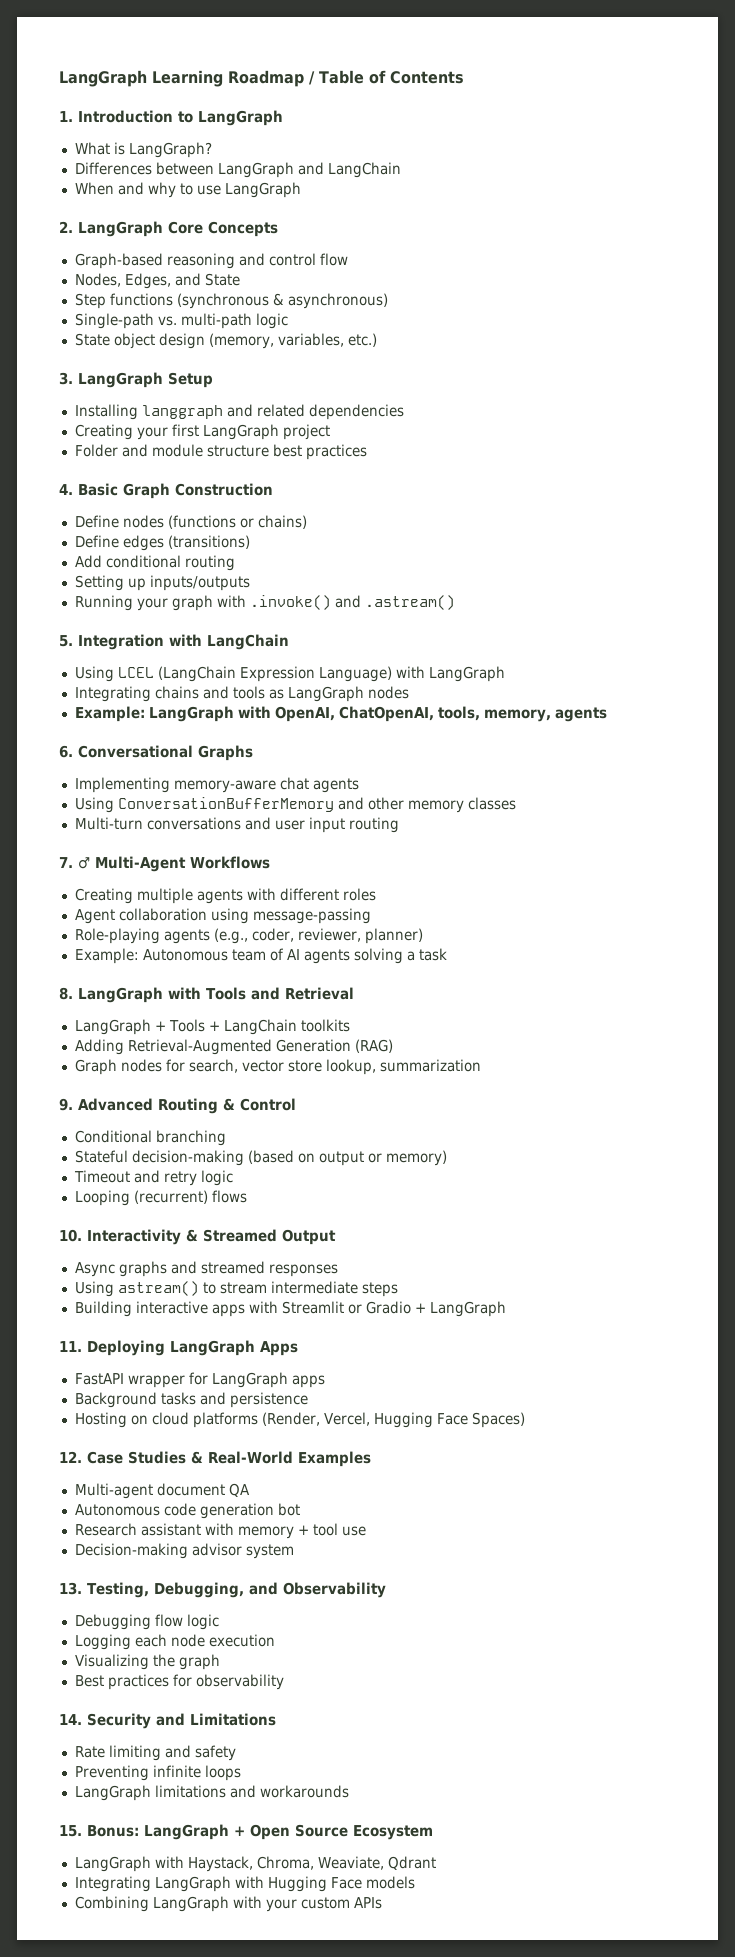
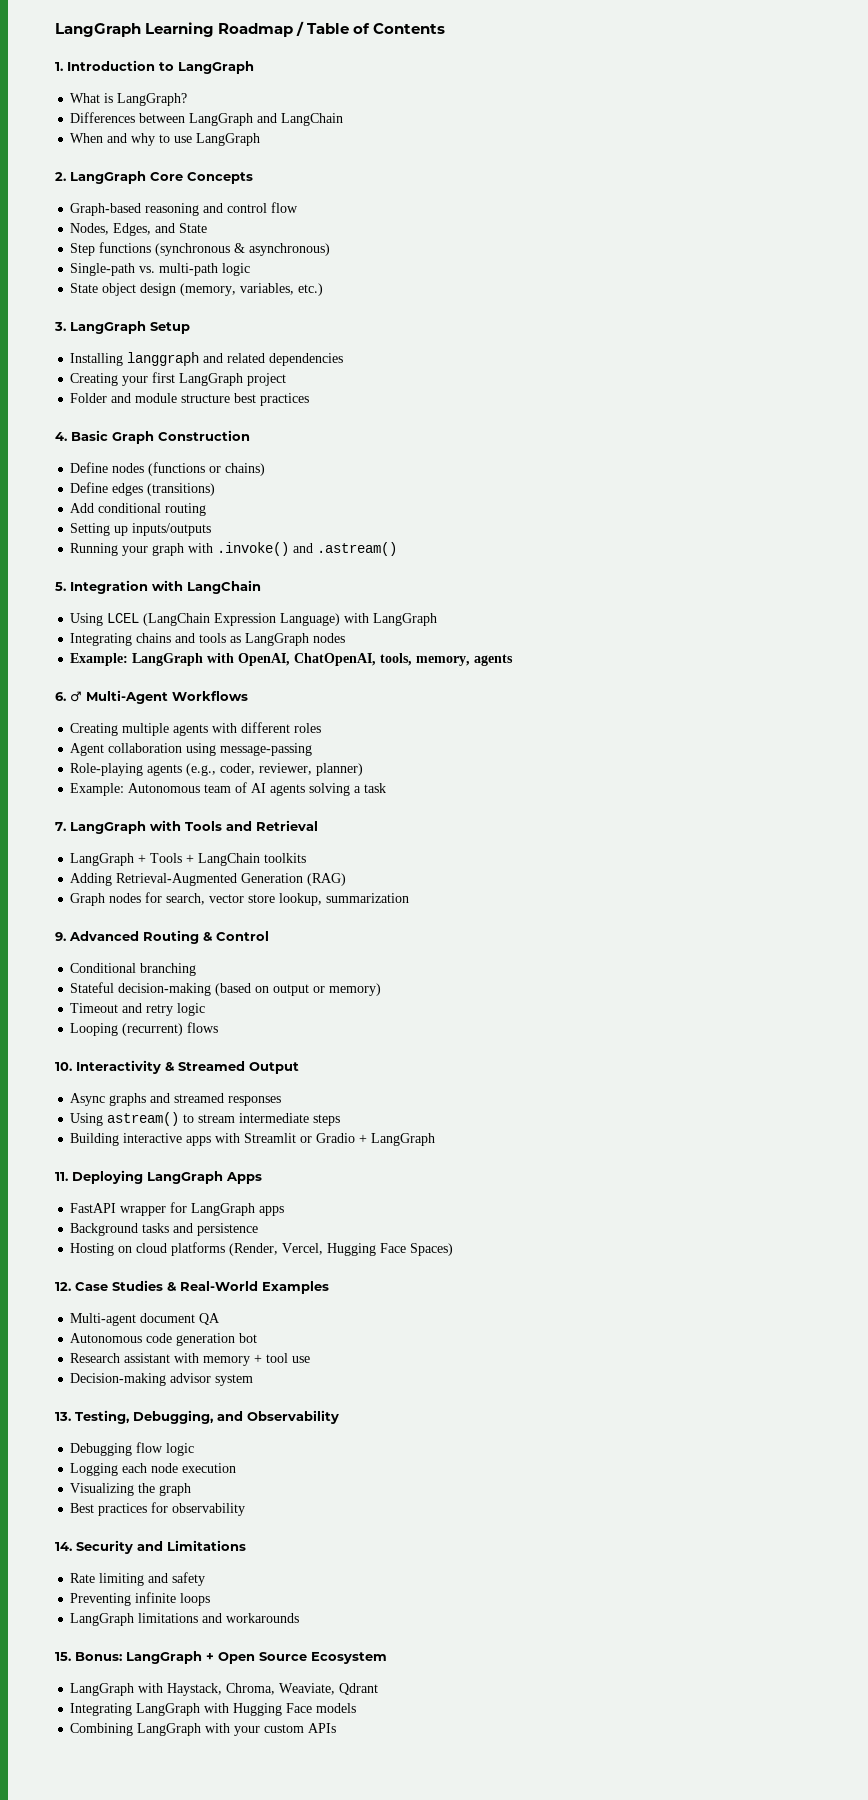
[78,745,253,761] [74,777,359,793] [74,797,516,813] [74,817,399,833] [59,857,73,868] Conversational Graphs // Implementing memory-aware chat agents // Using ConversationBufferMemory and other memory classes // Multi-turn conversations and user input routing // 7. -> (66, 696) none
[59,987,73,1000] 8. -> [55,822,66,831] 7.

